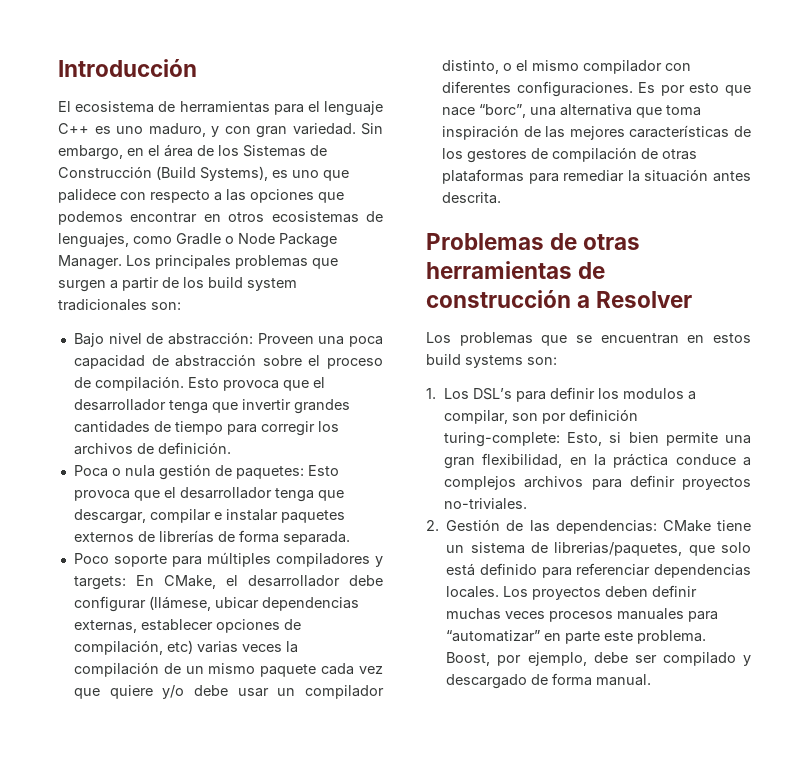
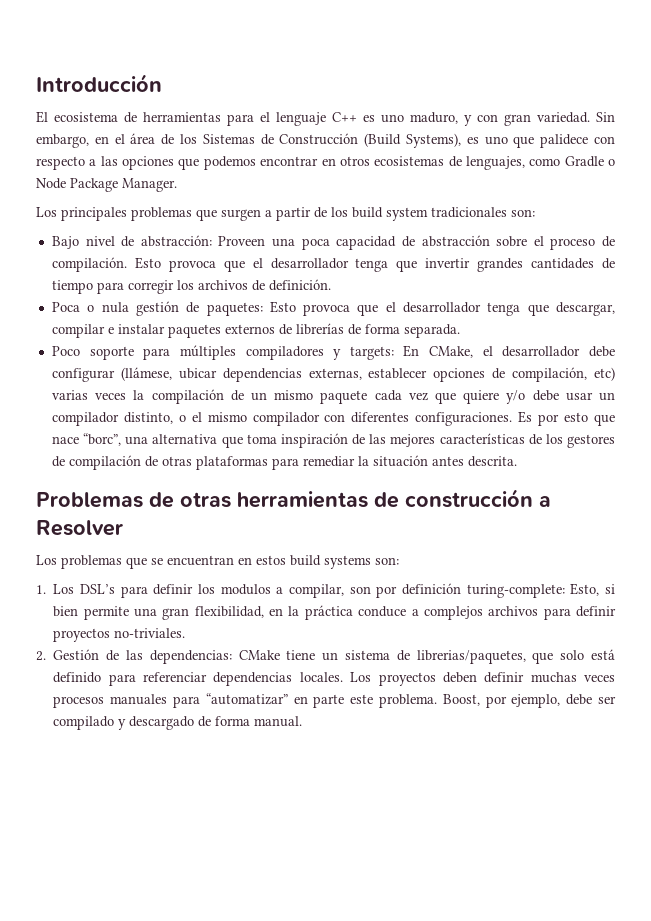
(122, 262) none -> (177, 185) //

